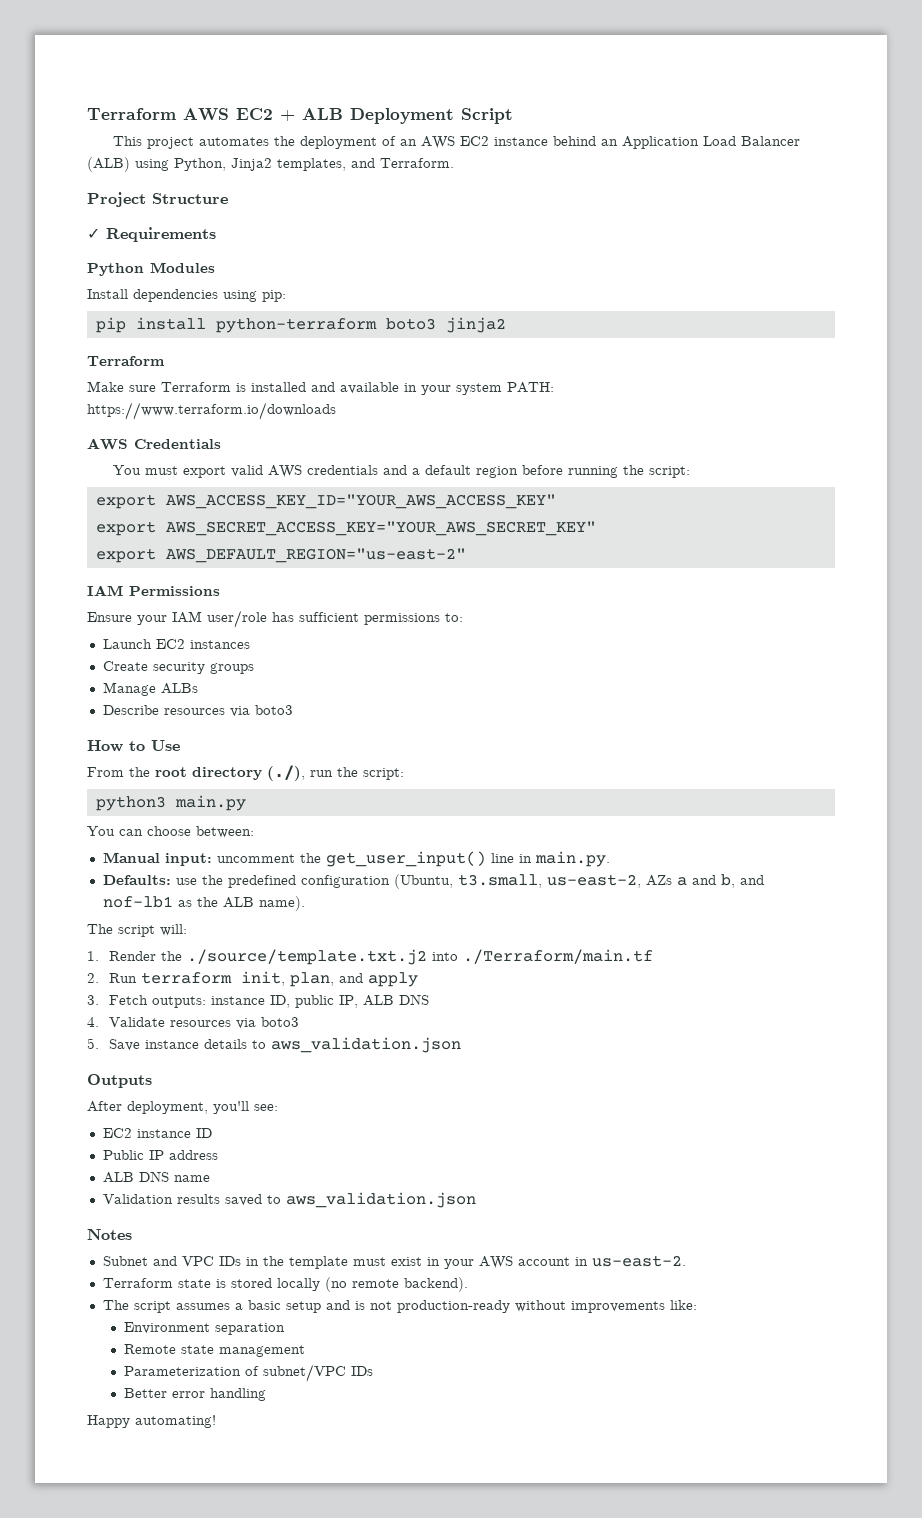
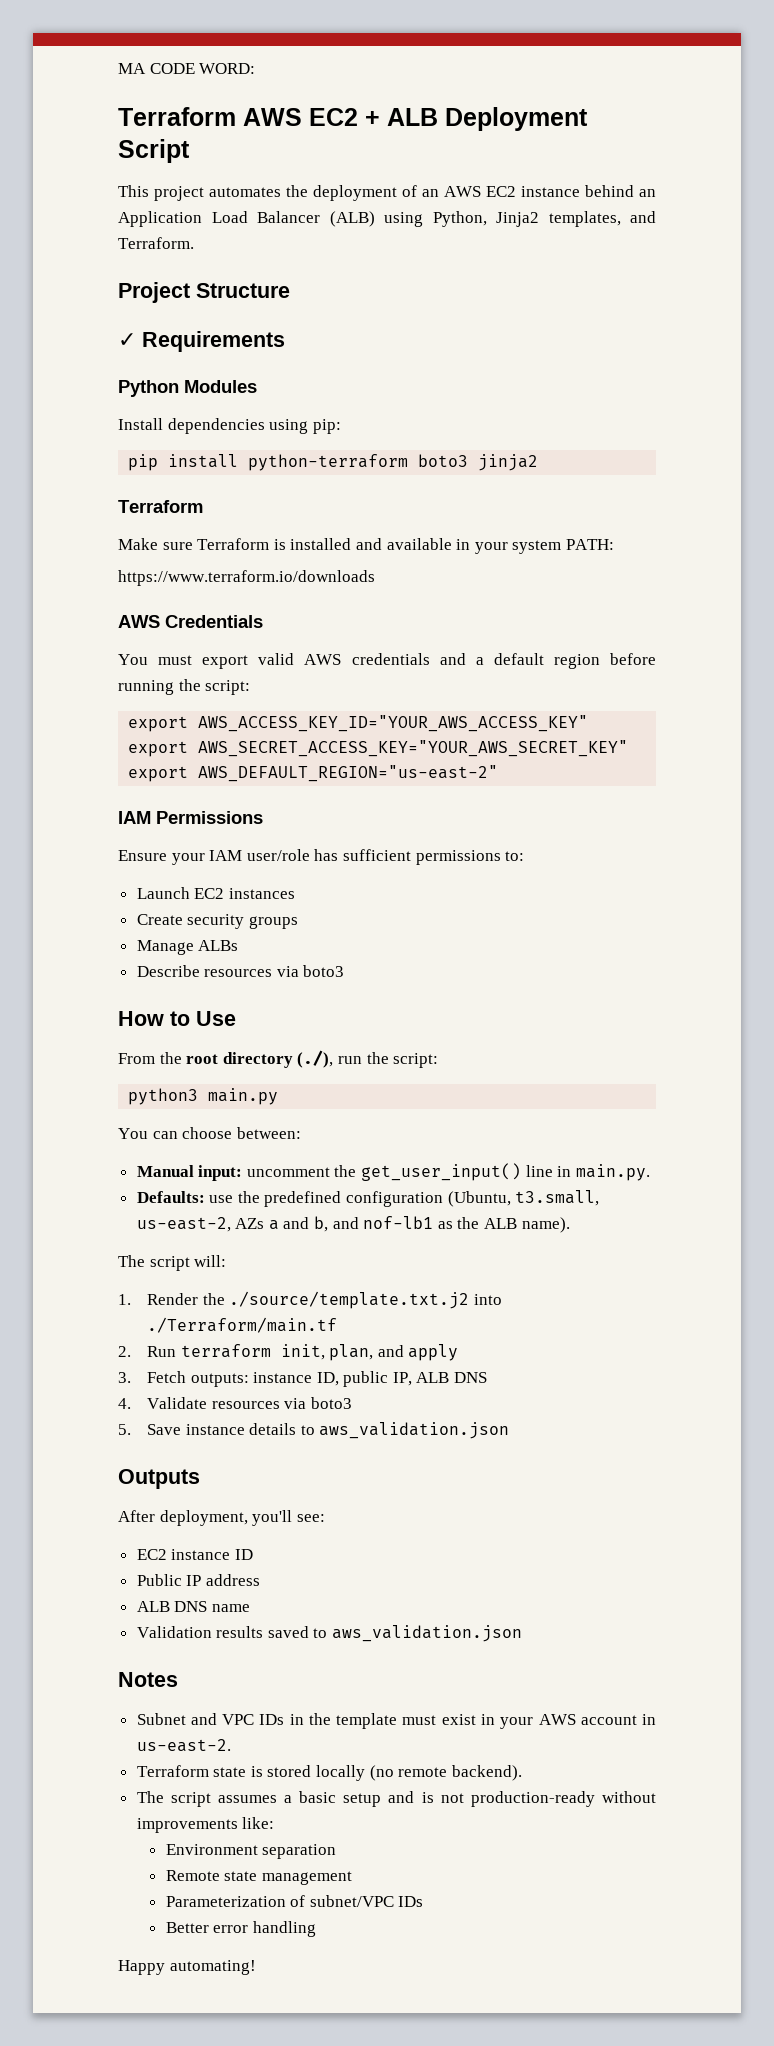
(87, 114) none -> [118,63,256,74] MA CODE WORD: //

